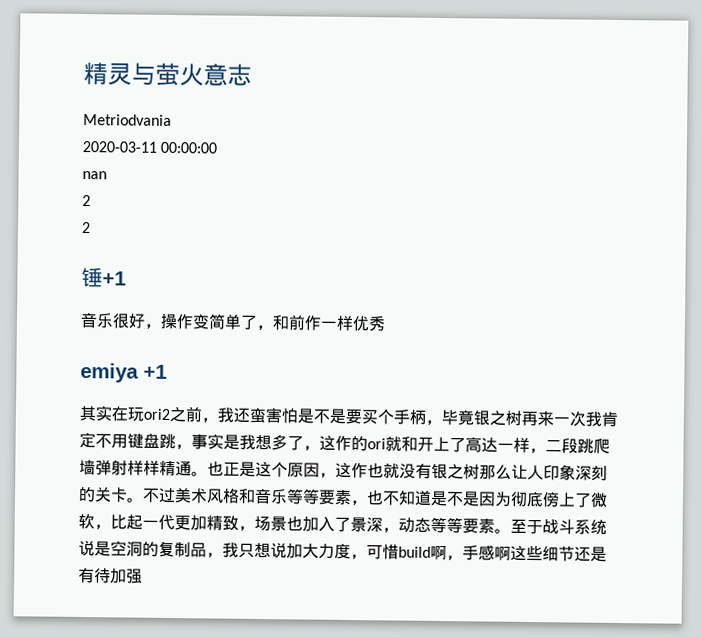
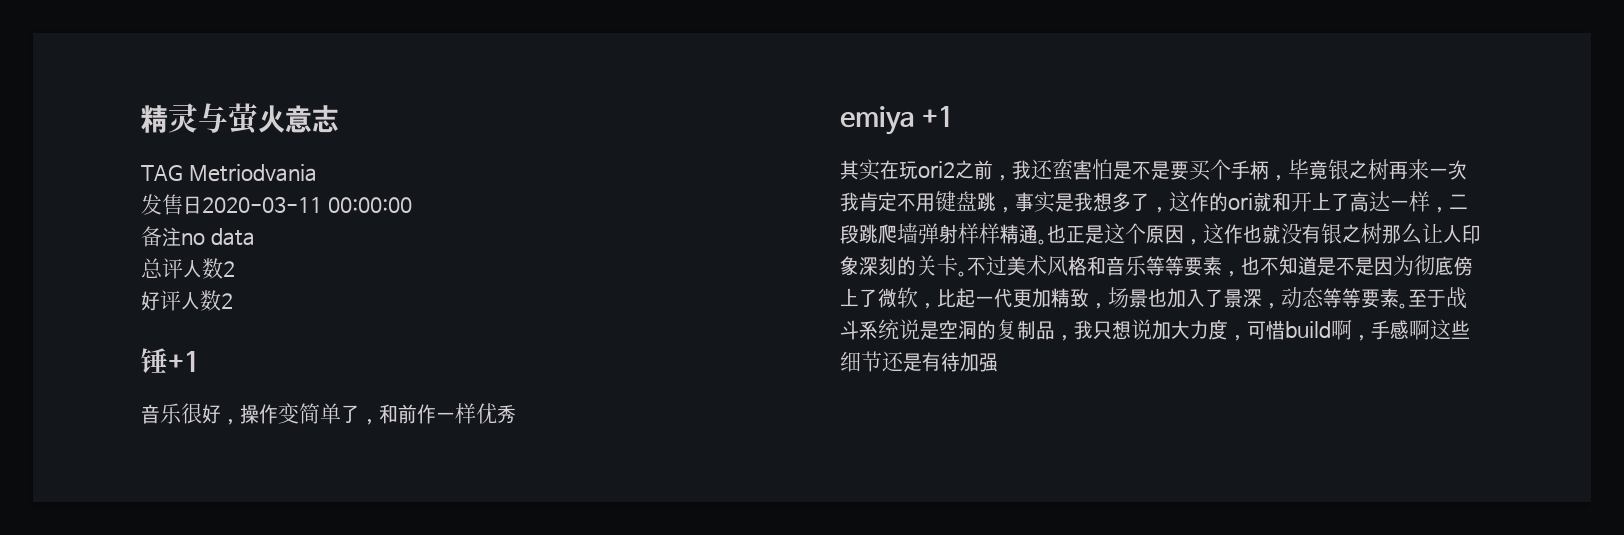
(252, 74) none -> [141,165,183,181] TAG
(172, 119) none -> [141,194,202,215] 发售日
[82,170,107,180] [82,194,91,207] nan // 2 // -> [141,226,255,247] [141,258,235,279] [141,290,221,311] 备注no data // 总评人数2 // 好评人数

